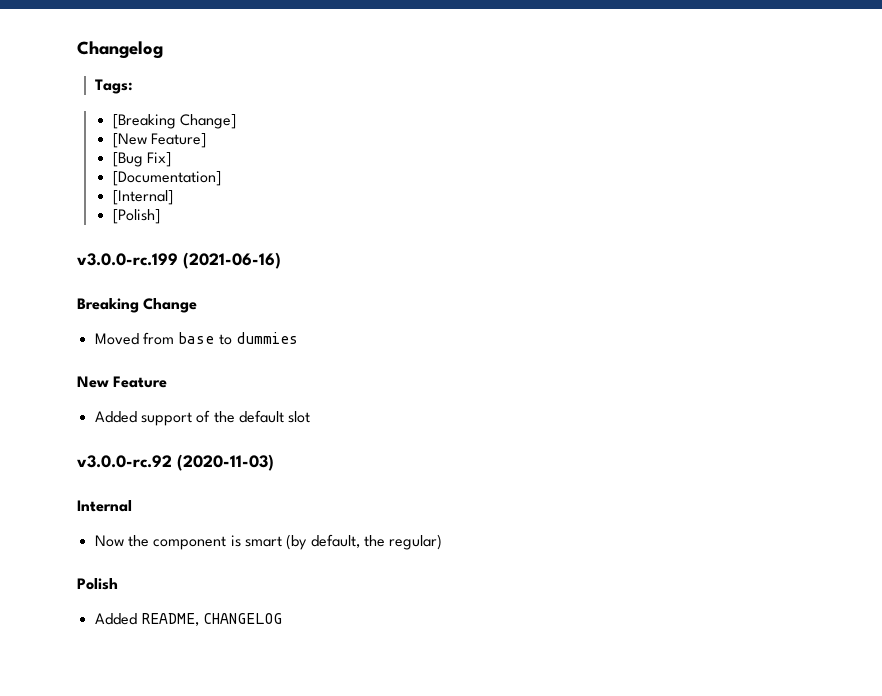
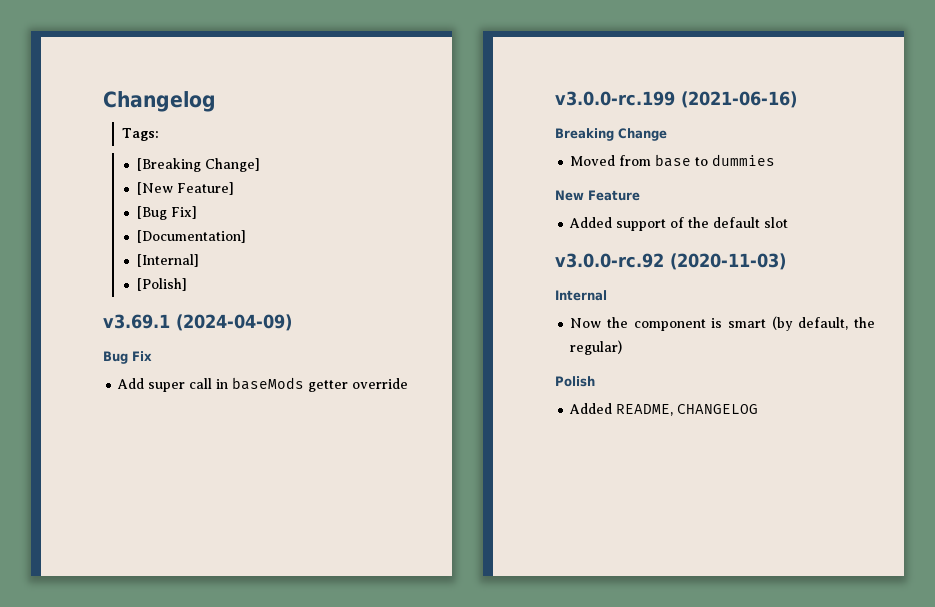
(160, 216) none -> [103,314,292,331] [103,351,152,364] [117,377,409,392] // v3.69.1 (2024-04-09) // Bug Fix // Add super call in baseMods getter override

